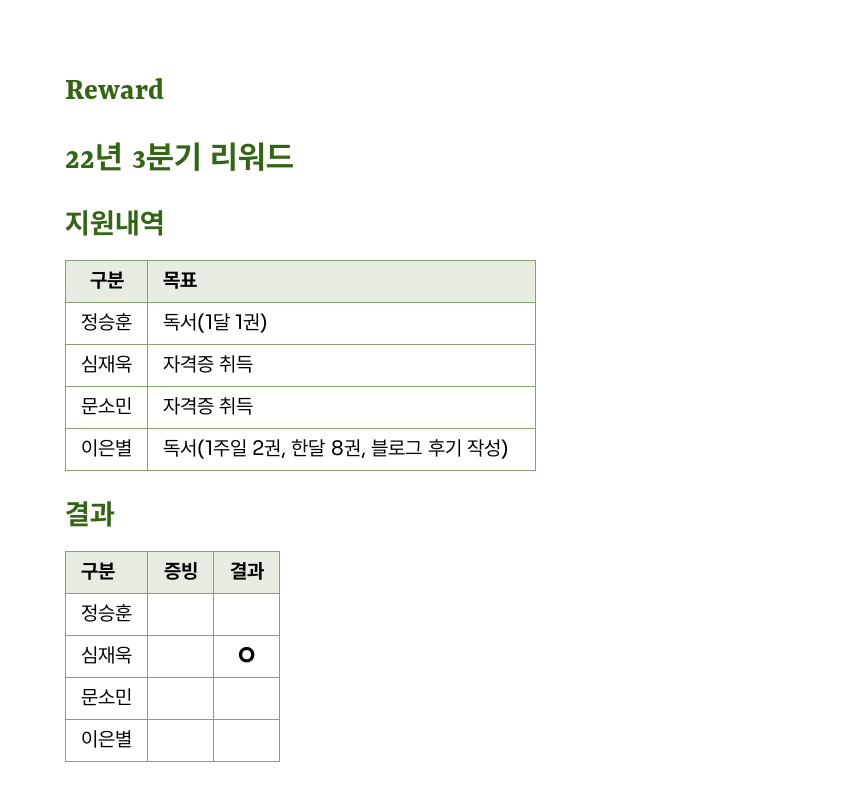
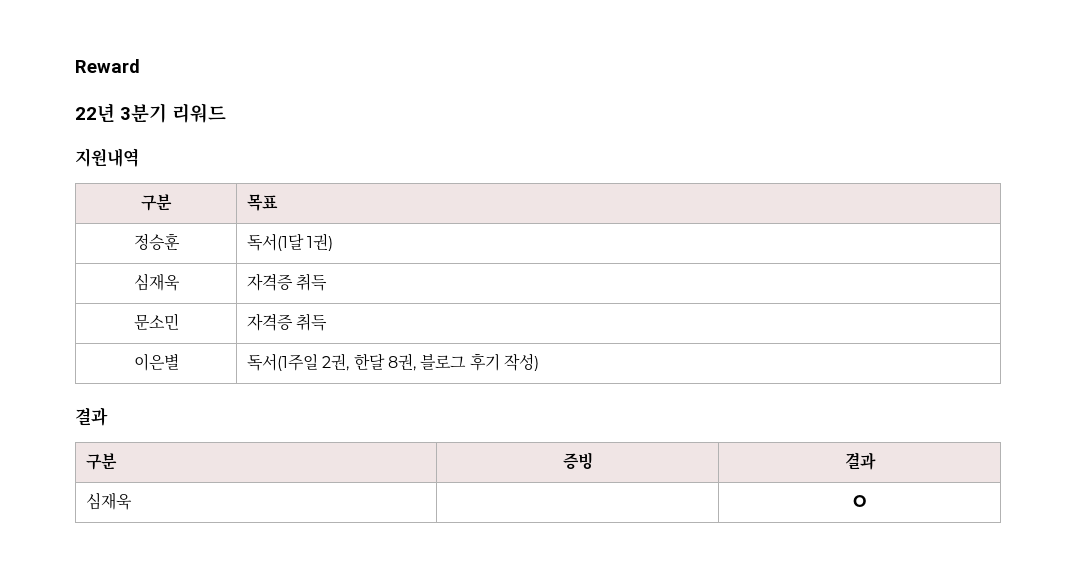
[80,604,132,622] // 정승훈 | | -> (876, 461) none
[80,688,132,706] [80,730,132,748] // 문소민 | | // 이은별 | | -> (867, 501) none

